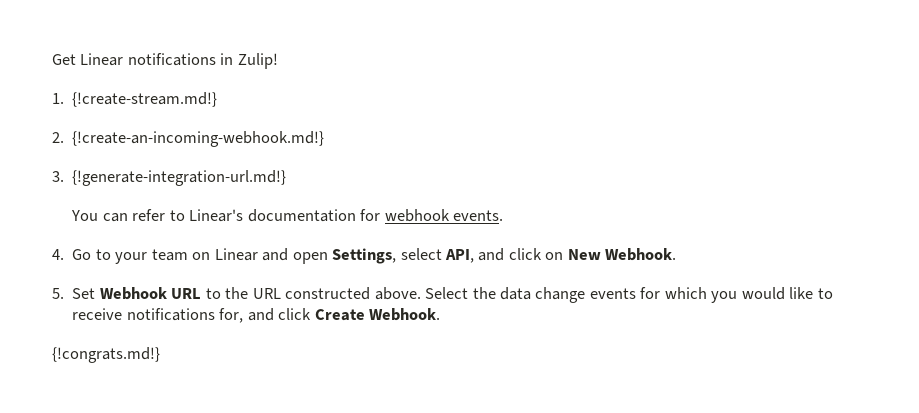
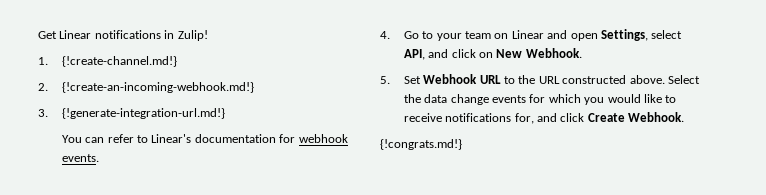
[72,92,218,107] {!create-stream.md!} -> [61,56,177,67] {!create-channel.md!}

